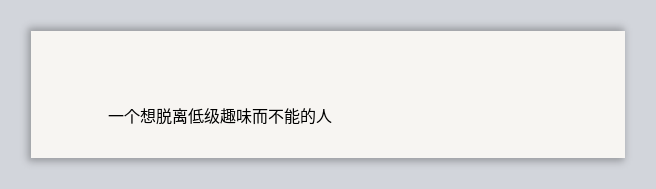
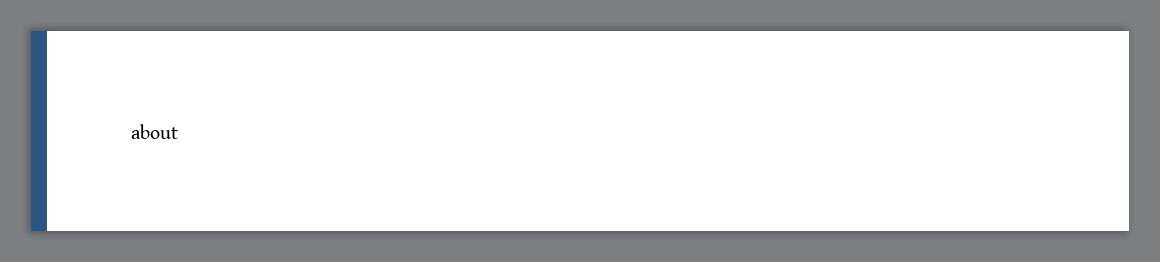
[108,108,332,125] 一个想脱离低级趣味而不能的人 -> [131,124,178,139] about

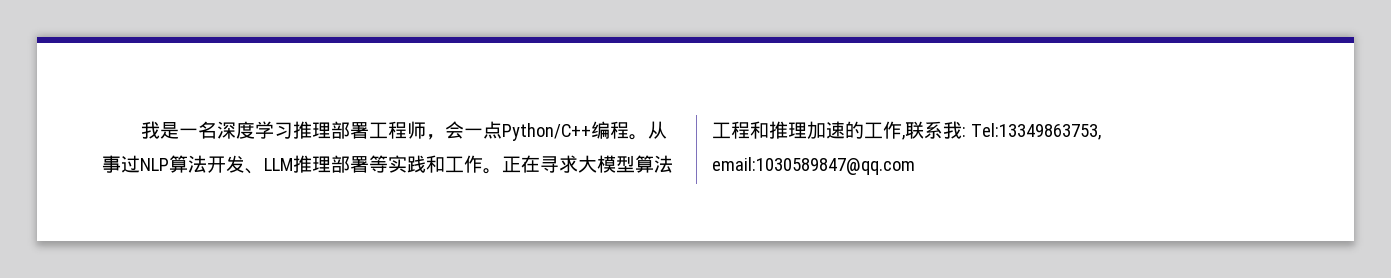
[131,124,178,139] about -> [141,121,668,141] [102,155,673,174] [712,121,1101,140] [712,157,915,175] 我是一名深度学习推理部署工程师，会一点Python/C++编程。从事过NLP算法开发、LLM推理部署等实践和工作。正在寻求大模型算法工程和推理加速的工作,联系我: Tel:13349863753, email:1030589847@qq.com

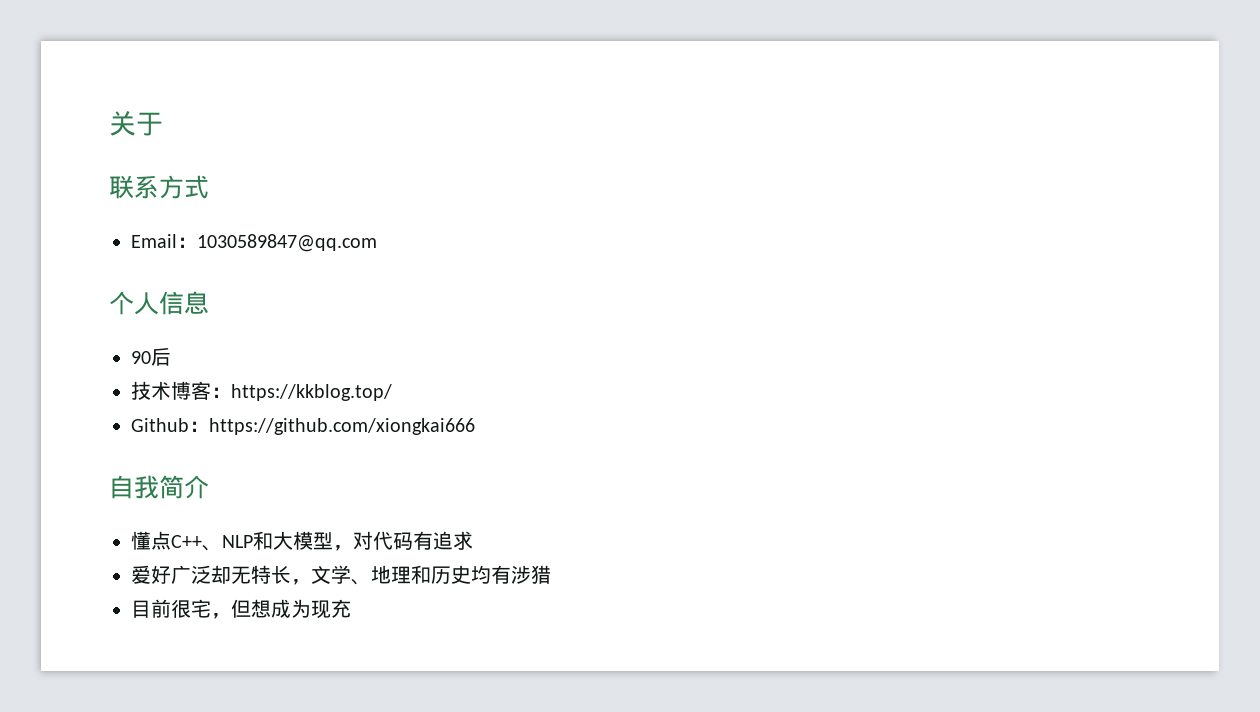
[141,121,668,141] [102,155,673,174] [712,121,1101,140] [712,157,915,175] 我是一名深度学习推理部署工程师，会一点Python/C++编程。从事过NLP算法开发、LLM推理部署等实践和工作。正在寻求大模型算法工程和推理加速的工作,联系我: Tel:13349863753, email:1030589847@qq.com -> [109,111,163,136] [109,175,209,199] [131,234,377,252] [109,291,209,315] [131,347,171,366] [131,381,392,401] [131,418,475,435] [109,475,209,499] [131,531,473,551] [131,565,551,585] [131,599,351,619] 关于 // 联系方式 // Email：1030589847@qq.com // 个人信息 // 90后 // 技术博客：https://kkblog.top/ // Github：https://github.com/xiongkai666 // 自我简介 // 懂点C++、NLP和大模型，对代码有追求 // 爱好广泛却无特长，文学、地理和历史均有涉猎 // 目前很宅，但想成为现充

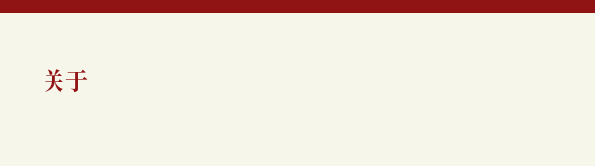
[109,175,209,199] [131,234,377,252] [109,291,209,315] [131,347,171,366] [131,381,392,401] [131,418,475,435] [109,475,209,499] [131,531,473,551] [131,565,551,585] [131,599,351,619] // 联系方式 // Email：1030589847@qq.com // 个人信息 // 90后 // 技术博客：https://kkblog.top/ // Github：https://github.com/xiongkai666 // 自我简介 // 懂点C++、NLP和大模型，对代码有追求 // 爱好广泛却无特长，文学、地理和历史均有涉猎 // 目前很宅，但想成为现充 -> (88, 80) none

